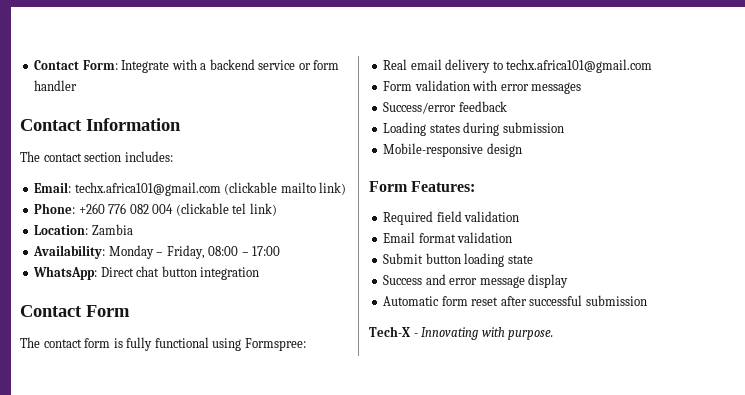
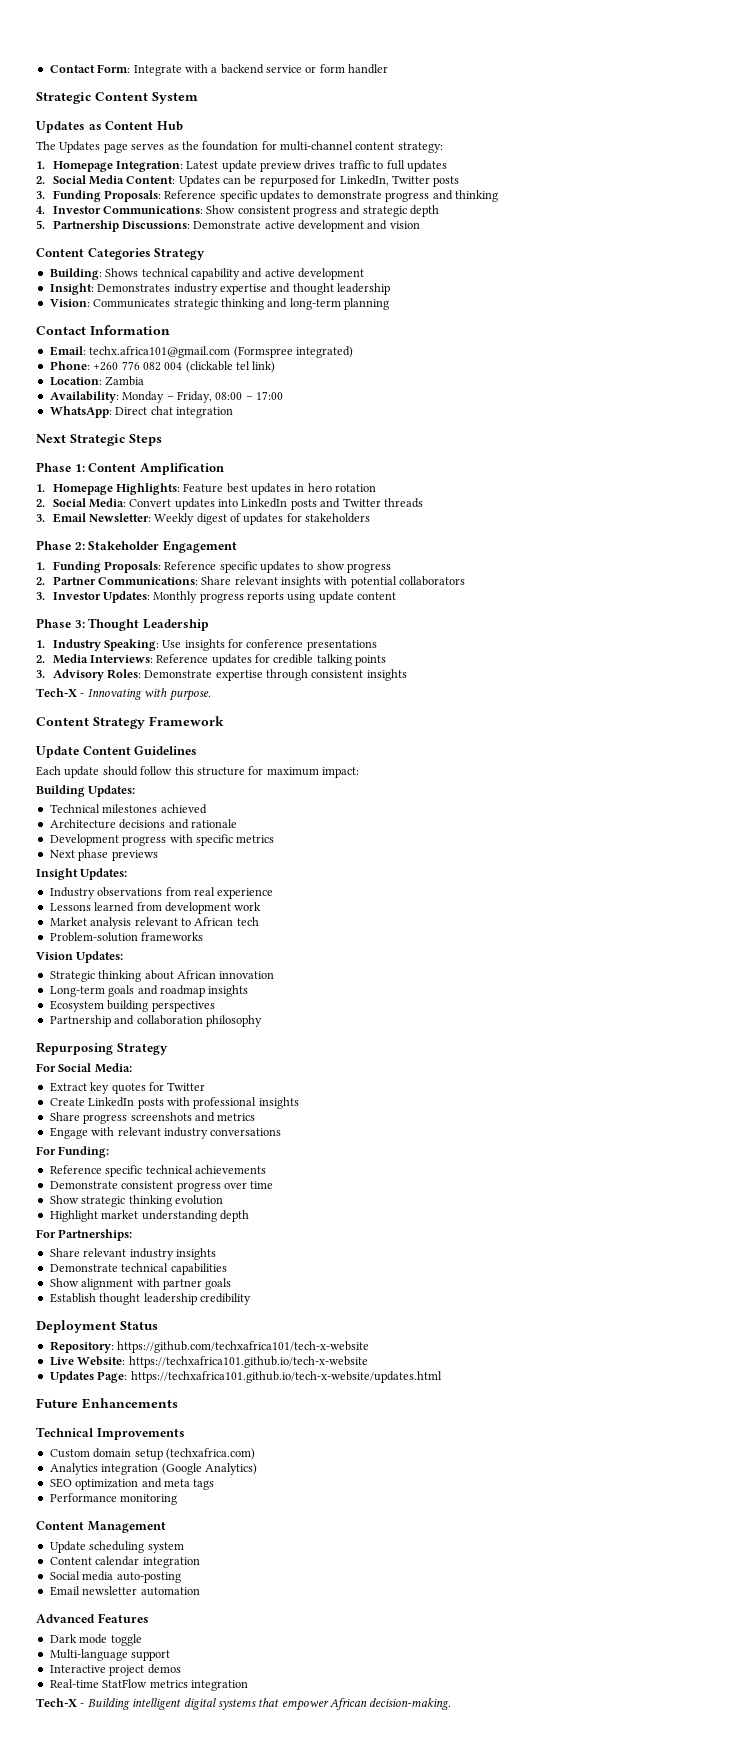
[20,118,181,131] [20,151,173,162] Contact Information // The contact section includes: -> [36,92,198,104] [36,121,183,133] [36,141,443,153] [36,160,447,172] [36,175,460,187] [36,190,498,202] [36,205,440,217] [36,220,420,232] [36,248,206,260] [49,268,364,280] [49,283,390,295] [49,298,389,310] [36,325,170,335] Strategic Content System // Updates as Content Hub // The Updates page serves as the foundation for multi-channel content strategy: // 1. Homepage Integration: Latest update preview drives traffic to full updates // 2. Social Media Content: Updates can be repurposed for LinkedIn, Twitter posts // 3. Funding Proposals: Reference specific updates to demonstrate progress and thinking // 4. Investor Communications: Show consistent progress and strategic depth // 5. Partnership Discussions: Demonstrate active development and vision // Content Categories Strategy // Building: Shows technical capability and active development // Insight: Demonstrates industry expertise and thought leadership // Vision: Communicates strategic thinking and long-term planning // Contact Information
[224,182,347,195] (clickable mailto link) -> [233,346,353,358] (Formspree integrated)
[161,266,260,280] [20,305,130,317] [20,337,306,351] [383,59,653,73] [383,80,582,94] [383,101,507,114] [383,122,564,136] [383,143,522,157] [369,181,476,192] [383,211,520,225] [383,232,513,243] [383,253,533,267] [383,274,569,288] [383,295,647,306] button integration // Contact Form // The contact form is fully functional using Formspree: // Real email delivery to techx.africa101@gmail.com // Form validation with error messages // Success/error feedback // Loading states during submission // Mobile-responsive design // Form Features: // Required field validation // Email format validation // Submit button loading state // Success and error message display // Automatic form reset after successful submission -> [175,407,233,418] [36,434,162,446] [36,462,224,475] [36,483,377,495] [36,498,423,510] [36,513,371,525] [36,540,237,553] [36,561,392,573] [36,576,466,588] [36,591,397,603] [36,618,209,631] [36,639,377,651] [36,654,387,666] [36,669,407,681] integration // Next Strategic Steps // Phase 1: Content Amplification // 1. Homepage Highlights: Feature best updates in hero rotation // 2. Social Media: Convert updates into LinkedIn posts and Twitter threads // 3. Email Newsletter: Weekly digest of updates for stakeholders // Phase 2: Stakeholder Engagement // 1. Funding Proposals: Reference specific updates to show progress // 2. Partner Communications: Share relevant insights with potential collaborators // 3. Investor Updates: Monthly progress reports using update content // Phase 3: Thought Leadership // 1. Industry Speaking: Use insights for conference presentations // 2. Media Interviews: Reference updates for credible talking points // 3. Advisory Roles: Demonstrate expertise through consistent insights
(554, 335) none -> [36,716,224,729] [36,746,198,758] [36,766,359,778] [36,785,136,797] [49,804,207,814] [49,819,237,829] [49,834,275,846] [49,849,158,861] [36,868,128,880] [49,887,274,899] [49,902,262,914] [49,917,259,929] [49,932,204,942] [36,951,124,963] [49,970,275,982] [49,985,249,997] [49,1000,215,1012] [49,1015,262,1027] [36,1042,168,1055] [36,1063,132,1073] [49,1082,206,1094] [49,1097,299,1109] [49,1112,256,1124] [49,1127,282,1139] [36,1146,110,1158] [49,1165,266,1177] [49,1181,274,1192] [49,1195,223,1207] [49,1210,249,1222] [36,1229,133,1241] [49,1248,216,1260] [49,1263,227,1275] [49,1278,232,1290] [49,1293,251,1305] [36,1320,158,1333] [49,1341,370,1353] [49,1356,368,1368] [49,1371,442,1383] [36,1398,178,1409] [36,1427,185,1440] [49,1448,255,1460] [49,1463,257,1475] [49,1478,215,1490] [49,1493,178,1505] [36,1521,166,1533] [49,1541,184,1553] [49,1556,200,1568] [49,1571,181,1583] [49,1586,200,1596] [36,1613,149,1623] [49,1634,142,1646] [49,1649,171,1661] [49,1664,181,1676] [49,1679,248,1691] [36,1698,452,1711] // Content Strategy Framework // Update Content Guidelines // Each update should follow this structure for maximum impact: // Building Updates: // Technical milestones achieved // Architecture decisions and rationale // Development progress with specific metrics // Next phase previews // Insight Updates: // Industry observations from real experience // Lessons learned from development work // Market analysis relevant to African tech // Problem-solution frameworks // Vision Updates: // Strategic thinking about African innovation // Long-term goals and roadmap insights // Ecosystem building perspectives // Partnership and collaboration philosophy // Repurposing Strategy // For Social Media: // Extract key quotes for Twitter // Create LinkedIn posts with professional insights // Share progress screenshots and metrics // Engage with relevant industry conversations // For Funding: // Reference specific technical achievements // Demonstrate consistent progress over time // Show strategic thinking evolution // Highlight market understanding depth // For Partnerships: // Share relevant industry insights // Demonstrate technical capabilities // Show alignment with partner goals // Establish thought leadership credibility // Deployment Status // Repository: https://github.com/techxafrica101/tech-x-website // Live Website: https://techxafrica101.github.io/tech-x-website // Updates Page: https://techxafrica101.github.io/tech-x-website/updates.html // Future Enhancements // Technical Improvements // Custom domain setup (techxafrica.com) // Analytics integration (Google Analytics) // SEO optimization and meta tags // Performance monitoring // Content Management // Update scheduling system // Content calendar integration // Social media auto-posting // Email newsletter automation // Advanced Features // Dark mode toggle // Multi-language support // Interactive project demos // Real-time StatFlow metrics integration // Tech-X - Building intelligent digital systems that empower African decision-making.

